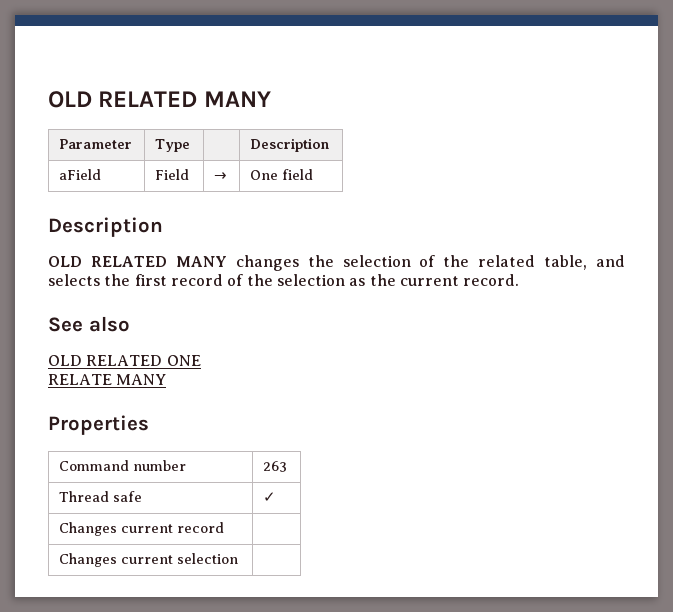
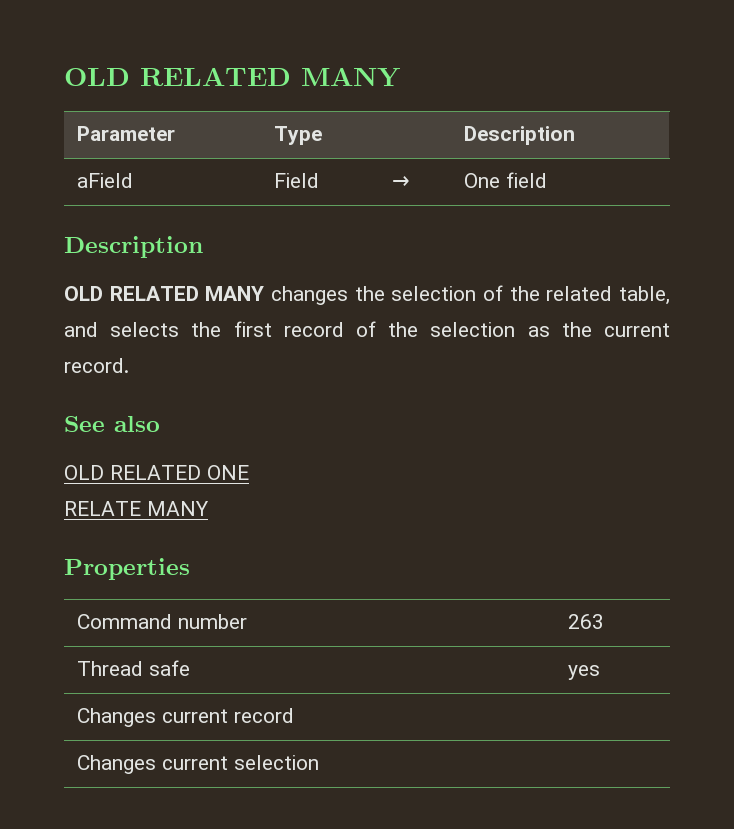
[263,492,277,502] ✓ -> [568,665,601,680] yes

